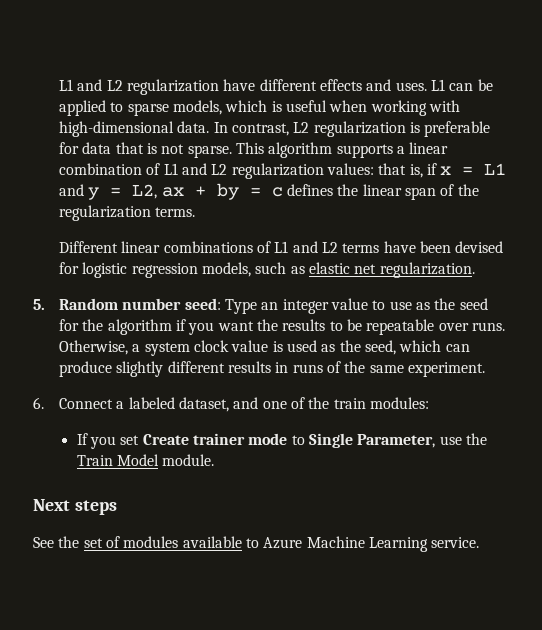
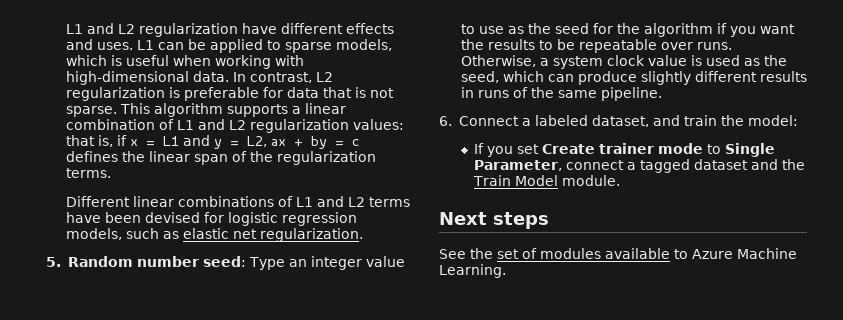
[407,362,485,377] experiment. -> [600,87,662,101] pipeline.
[262,397,429,409] one of the train modules: -> [683,115,798,126] train the model:
[439,436,462,445] use -> [565,159,778,173] connect a tagged dataset and
[368,537,480,552] Learning service. -> [439,264,506,278] Learning.

